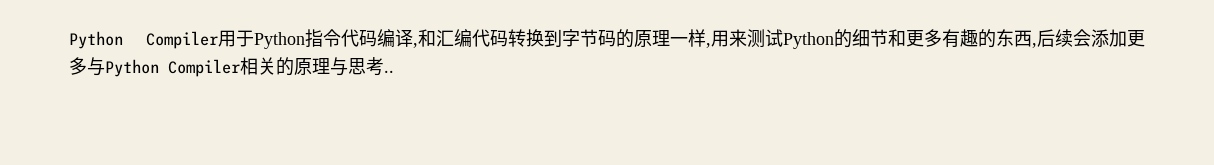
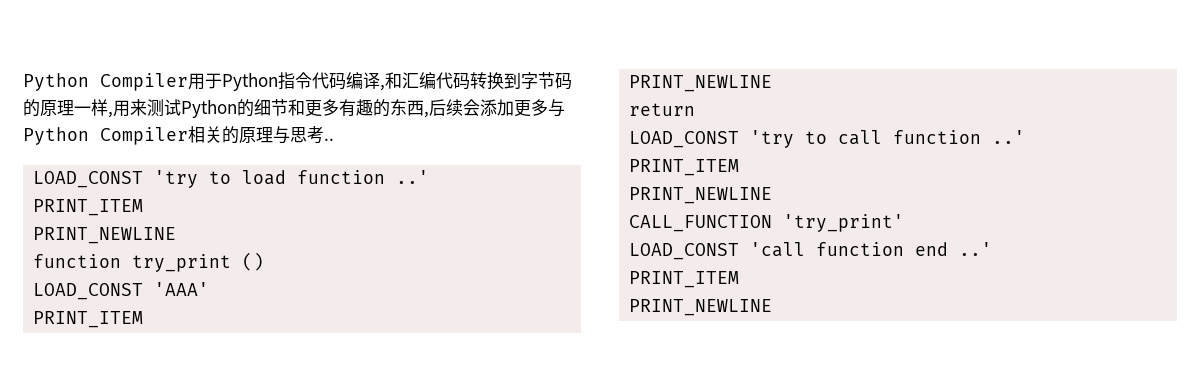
(394, 71) none -> [33,170,430,188] [33,199,144,216] [33,227,177,244] [33,252,265,272] [33,282,210,300] [33,311,144,328] [629,75,773,92] [629,103,696,116] [629,130,1026,148] [629,159,740,176] [629,187,773,204] [629,214,905,232] [629,242,993,260] [629,271,740,288] [629,299,773,316] // LOAD_CONST 'try to load function ..' // PRINT_ITEM // PRINT_NEWLINE // function try_print () // LOAD_CONST 'AAA' // PRINT_ITEM // PRINT_NEWLINE // return // LOAD_CONST 'try to call function ..' // PRINT_ITEM // PRINT_NEWLINE // CALL_FUNCTION 'try_print' // LOAD_CONST 'call function end ..' // PRINT_ITEM // PRINT_NEWLINE

